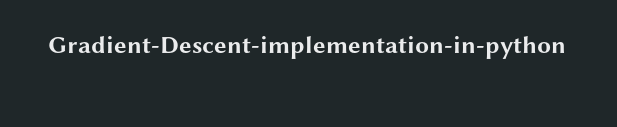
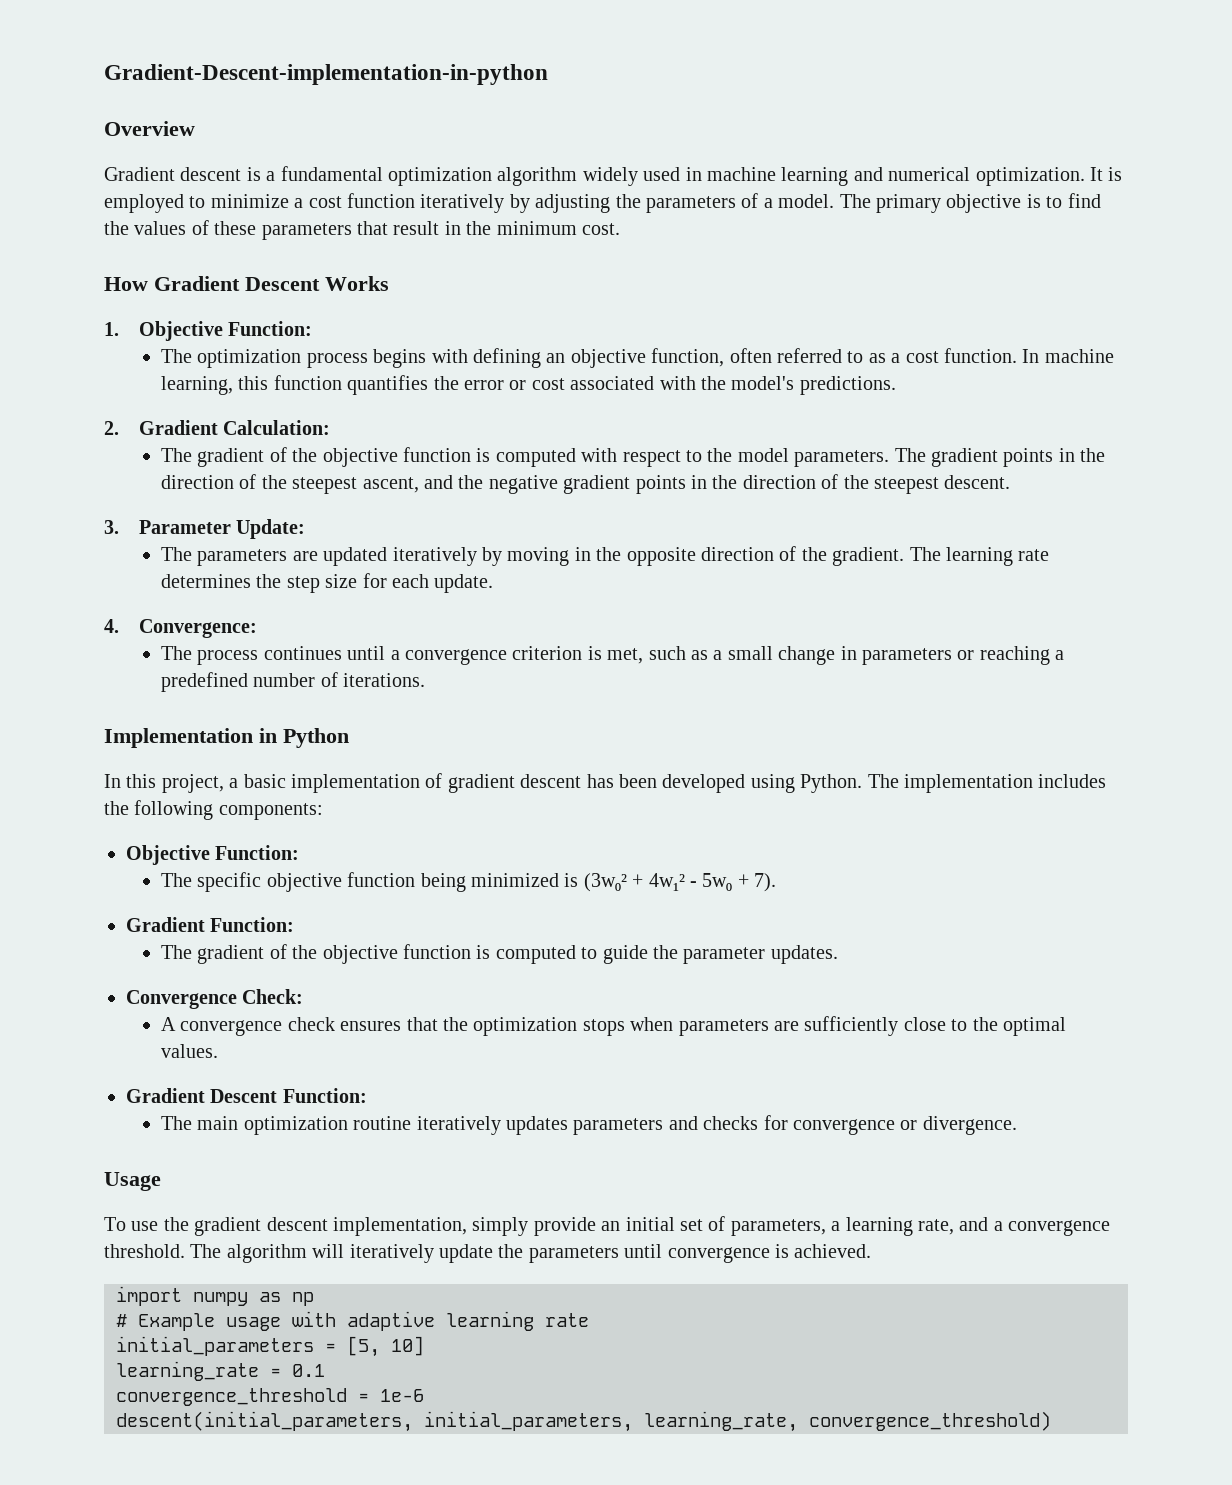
(566, 47) none -> [104,121,195,136] [104,166,1123,186] [104,193,1101,213] [104,220,620,240] [104,276,389,291] [104,321,313,341] [161,348,1114,368] [161,375,896,395] [104,420,331,435] [161,447,1106,467] [161,474,1011,494] [104,519,306,539] [161,546,1050,566] [161,573,494,593] [104,619,258,638] [161,646,1065,665] [161,672,426,692] [104,728,349,748] [104,773,1107,793] [104,800,323,820] [126,845,300,865] [161,872,777,892] [126,917,295,932] [161,944,838,964] [126,989,304,1009] [161,1016,1067,1036] [161,1044,219,1058] [126,1088,367,1103] [161,1115,1017,1135] [104,1172,161,1191] [104,1216,1111,1236] [104,1244,872,1263] [116,1286,314,1306] [116,1311,589,1331] [116,1336,424,1357] [116,1361,325,1381] [116,1388,424,1406] [116,1411,1051,1432] // Overview // Gradient descent is a fundamental optimization algorithm widely used in machine learning and numerical optimization. It is employed to minimize a cost function iteratively by adjusting the parameters of a model. The primary objective is to find the values of these parameters that result in the minimum cost. // How Gradient Descent Works // 1. Objective Function: // The optimization process begins with defining an objective function, often referred to as a cost function. In machine learning, this function quantifies the error or cost associated with the model's predictions. // 2. Gradient Calculation: // The gradient of the objective function is computed with respect to the model parameters. The gradient points in the direction of the steepest ascent, and the negative gradient points in the direction of the steepest descent. // 3. Parameter Update: // The parameters are updated iteratively by moving in the opposite direction of the gradient. The learning rate determines the step size for each update. // 4. Convergence: // The process continues until a convergence criterion is met, such as a small change in parameters or reaching a predefined number of iterations. // Implementation in Python // In this project, a basic implementation of gradient descent has been developed using Python. The implementation includes the following components: // Objective Function: // The specific objective function being minimized is (3w₀² + 4w₁² - 5w₀ + 7). // Gradient Function: // The gradient of the objective function is computed to guide the parameter updates. // Convergence Check: // A convergence check ensures that the optimization stops when parameters are sufficiently close to the optimal values. // Gradient Descent Function: // The main optimization routine iteratively updates parameters and checks for convergence or divergence. // Usage // To use the gradient descent implementation, simply provide an initial set of parameters, a learning rate, and a convergence threshold. The algorithm will iteratively update the parameters until convergence is achieved. // import numpy as np // # Example usage with adaptive learning rate // initial_parameters = [5, 10] // learning_rate = 0.1 // convergence_threshold = 1e-6 // descent(initial_parameters, initial_parameters, learning_rate, convergence_threshold)

